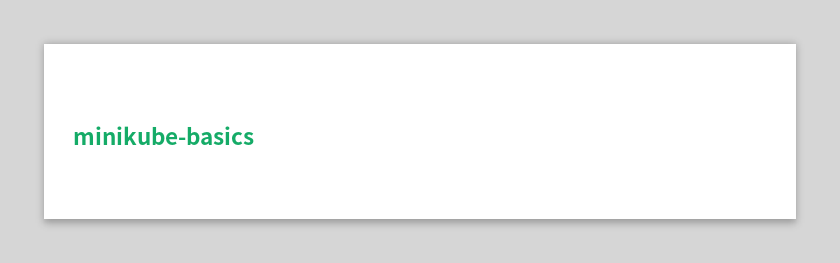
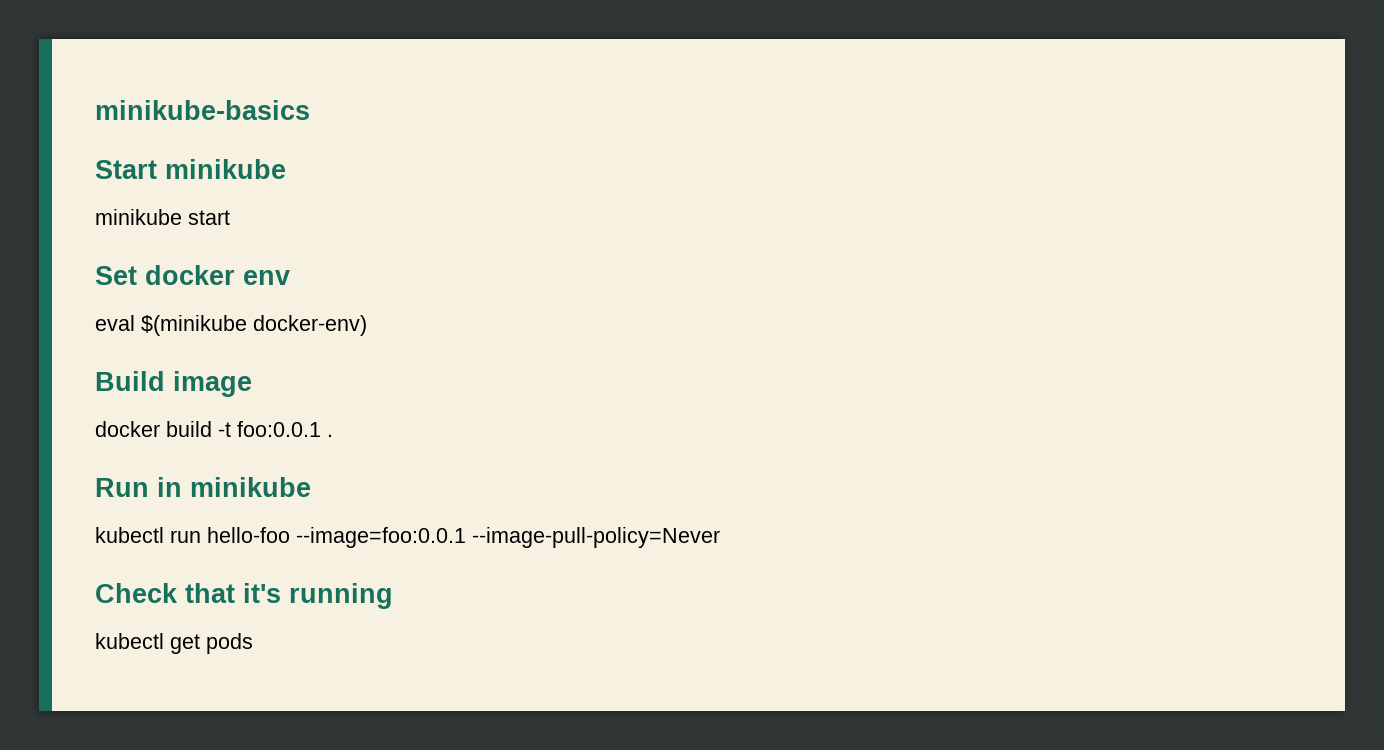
(254, 135) none -> [95,159,286,179] [95,209,230,225] [95,265,290,285] [95,315,367,336] [95,371,252,397] [95,421,333,437] [95,477,311,497] [95,527,720,548] [95,583,393,609] [95,633,253,654] // Start minikube // minikube start // Set docker env // eval $(minikube docker-env) // Build image // docker build -t foo:0.0.1 . // Run in minikube // kubectl run hello-foo --image=foo:0.0.1 --image-pull-policy=Never // Check that it's running // kubectl get pods

